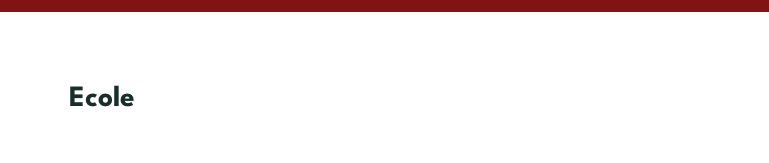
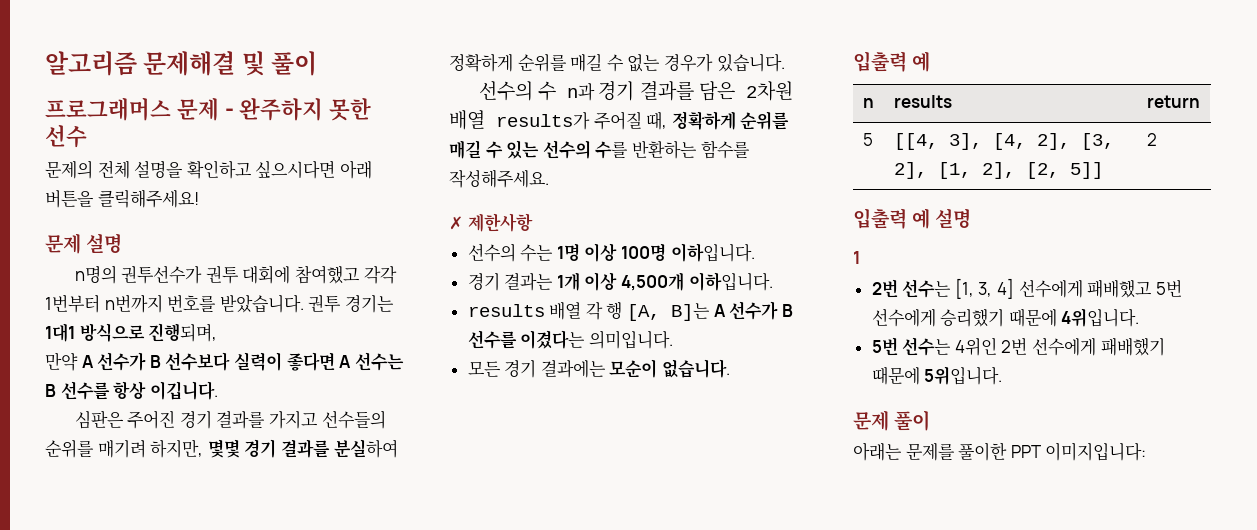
[69,85,135,107] Ecole -> [45,51,318,76] [45,98,372,121] [45,125,87,148] [45,160,372,179] [45,189,199,208] [45,233,123,254] [74,265,397,284] [45,294,394,313] [45,323,218,342] [45,352,404,371] [45,381,218,400] [74,410,386,429] [45,439,398,458] [449,53,785,72] [478,81,793,101] [449,110,790,130] [449,140,750,159] [449,169,549,188] [449,213,533,232] [467,243,755,262] [467,272,773,291] [467,301,793,321] [467,330,673,349] [467,359,731,378] [853,51,931,72] [862,98,874,108] [893,95,952,108] [1146,95,1200,108] [862,133,873,146] [893,133,1114,150] [893,162,1103,179] [1146,133,1157,146] [853,208,972,229] [853,251,860,264] [871,278,1182,299] [871,308,1140,327] [871,337,1165,356] [871,366,1003,385] [853,410,931,431] [853,442,1147,461] 알고리즘 문제해결 및 풀이 // 프로그래머스 문제 - 완주하지 못한 선수 // 문제의 전체 설명을 확인하고 싶으시다면 아래 버튼을 클릭해주세요! // 문제 설명 // n명의 권투선수가 권투 대회에 참여했고 각각 1번부터 n번까지 번호를 받았습니다. 권투 경기는 1대1 방식으로 진행되며, // 만약 A 선수가 B 선수보다 실력이 좋다면 A 선수는 B 선수를 항상 이깁니다. // 심판은 주어진 경기 결과를 가지고 선수들의 순위를 매기려 하지만, 몇몇 경기 결과를 분실하여 정확하게 순위를 매길 수 없는 경우가 있습니다. // 선수의 수 n과 경기 결과를 담은 2차원 배열 results가 주어질 때, 정확하게 순위를 매길 수 있는 선수의 수를 반환하는 함수를 작성해주세요. // ✗ 제한사항 // 선수의 수는 1명 이상 100명 이하입니다. // 경기 결과는 1개 이상 4,500개 이하입니다. // results 배열 각 행 [A, B]는 A 선수가 B 선수를 이겼다는 의미입니다. // 모든 경기 결과에는 모순이 없습니다. // 입출력 예 // n | results | return // 5 | [[4, 3], [4, 2], [3, 2], [1, 2], [2, 5]] | 2 // 입출력 예 설명 // 1 // 2번 선수는 [1, 3, 4] 선수에게 패배했고 5번 선수에게 승리했기 때문에 4위입니다. // 5번 선수는 4위인 2번 선수에게 패배했기 때문에 5위입니다. // 문제 풀이 // 아래는 문제를 풀이한 PPT 이미지입니다:

